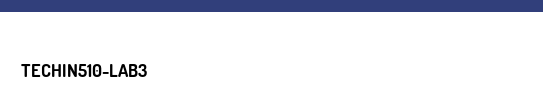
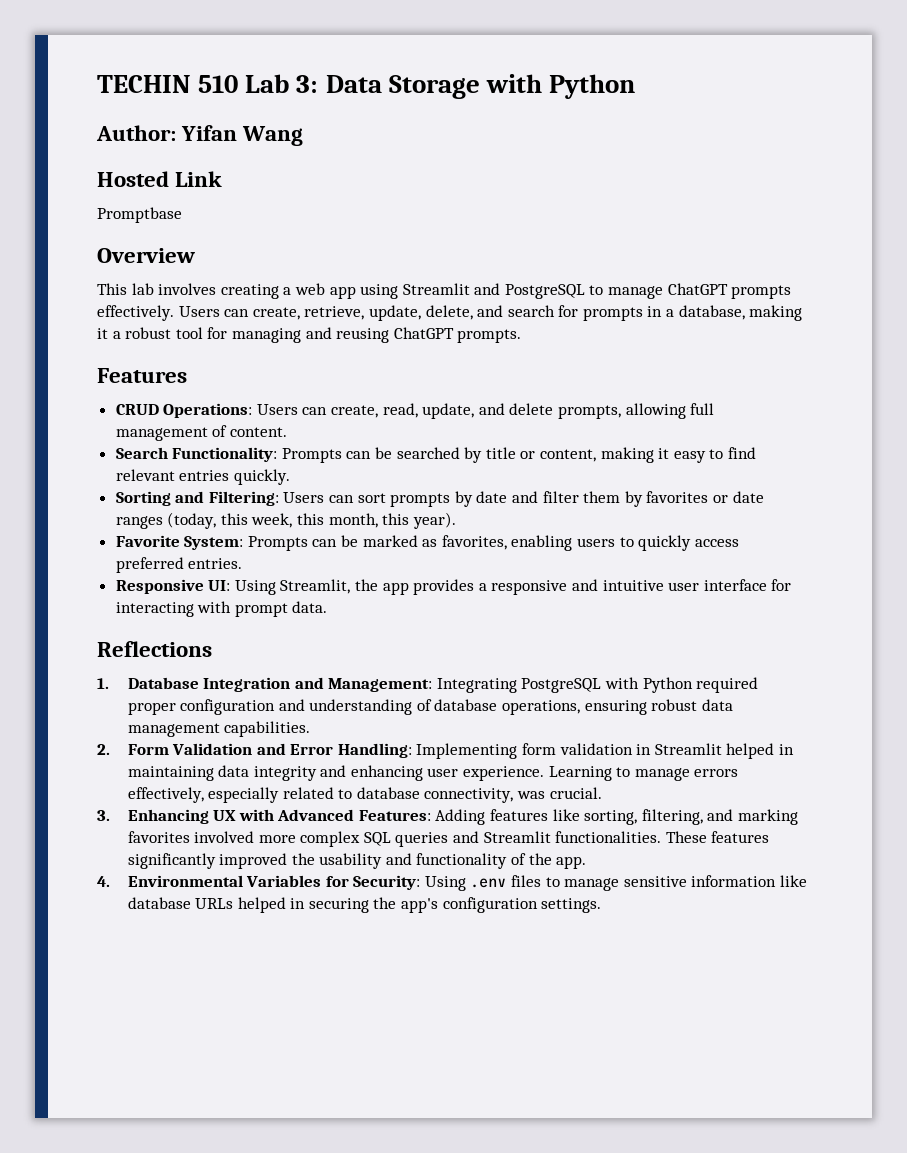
[21,64,147,77] TECHIN510-LAB3 -> [97,74,636,99] [96,125,304,146] [97,171,223,187] [97,207,182,223] [97,248,195,263] [97,283,792,299] [97,305,803,321] [97,327,522,343] [97,368,187,383] [115,403,715,419] [115,425,287,441] [115,447,756,463] [115,469,290,485] [115,491,764,507] [115,512,456,529] [115,535,739,551] [115,557,243,573] [115,579,792,595] [115,601,328,617] [97,641,212,657] [97,677,759,693] [127,699,733,715] [127,721,311,737] [97,743,795,759] [127,765,739,781] [127,787,602,803] [97,809,799,825] [127,831,770,847] [127,853,587,869] [97,875,808,891] [127,897,602,913] TECHIN 510 Lab 3: Data Storage with Python // Author: Yifan Wang // Hosted Link // Promptbase // Overview // This lab involves creating a web app using Streamlit and PostgreSQL to manage ChatGPT prompts effectively. Users can create, retrieve, update, delete, and search for prompts in a database, making it a robust tool for managing and reusing ChatGPT prompts. // Features // CRUD Operations: Users can create, read, update, and delete prompts, allowing full management of content. // Search Functionality: Prompts can be searched by title or content, making it easy to find relevant entries quickly. // Sorting and Filtering: Users can sort prompts by date and filter them by favorites or date ranges (today, this week, this month, this year). // Favorite System: Prompts can be marked as favorites, enabling users to quickly access preferred entries. // Responsive UI: Using Streamlit, the app provides a responsive and intuitive user interface for interacting with prompt data. // Reflections // 1. Database Integration and Management: Integrating PostgreSQL with Python required proper configuration and understanding of database operations, ensuring robust data management capabilities. // 2. Form Validation and Error Handling: Implementing form validation in Streamlit helped in maintaining data integrity and enhancing user experience. Learning to manage errors effectively, especially related to database connectivity, was crucial. // 3. Enhancing UX with Advanced Features: Adding features like sorting, filtering, and marking favorites involved more complex SQL queries and Streamlit functionalities. These features significantly improved the usability and functionality of the app. // 4. Environmental Variables for Security: Using .env files to manage sensitive information like database URLs helped in securing the app's configuration settings.

